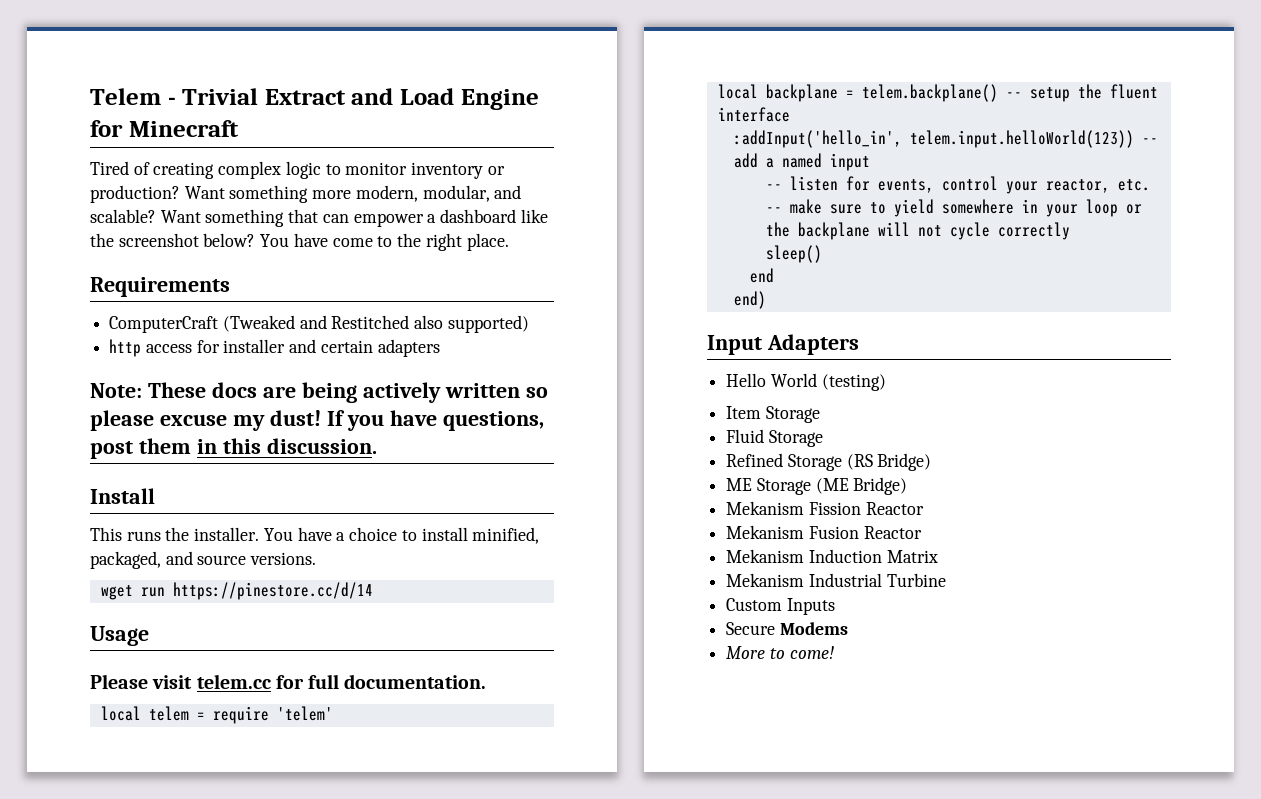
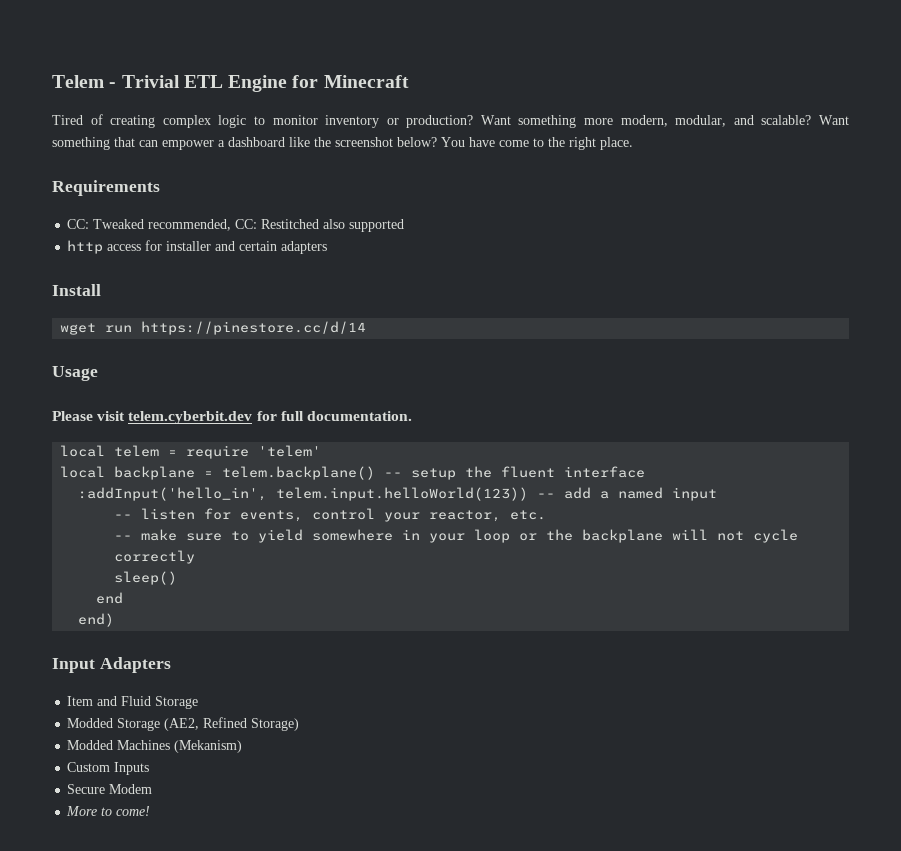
[264,88,455,105] Extract and Load -> [183,75,223,88] ETL
[109,315,327,333] ComputerCraft (Tweaked and -> [67,219,258,231] CC: Tweaked recommended, CC:
[447,315,529,333] supported) -> [349,219,405,232] supported
[90,382,548,403] [90,410,544,431] [90,438,377,459] [90,488,155,504] [90,527,540,544] [90,551,317,569] Note: These docs are being actively written so please excuse my dust! If you have questions, post them in this discussion. // Install // This runs the installer. You have a choice to install minified, packaged, and source versions. -> [52,284,101,296] Install
[196,674,271,689] telem.cc -> [128,411,253,424] telem.cyberbit.dev
[726,373,886,391] // Hello World (testing) -> (171, 665) none
[765,406,820,423] Storage // -> [97,696,118,706] and
[726,453,932,471] [726,477,908,495] [726,501,924,515] [726,525,922,539] [726,549,938,563] [726,573,946,587] Refined Storage (RS Bridge) // ME Storage (ME Bridge) // Mekanism Fission Reactor // Mekanism Fusion Reactor // Mekanism Induction Matrix // Mekanism Industrial Turbine -> [67,717,300,731] [67,740,243,753] Modded Storage (AE2, Refined Storage) // Modded Machines (Mekanism)
[779,622,848,635] Modems -> [109,784,153,794] Modem

